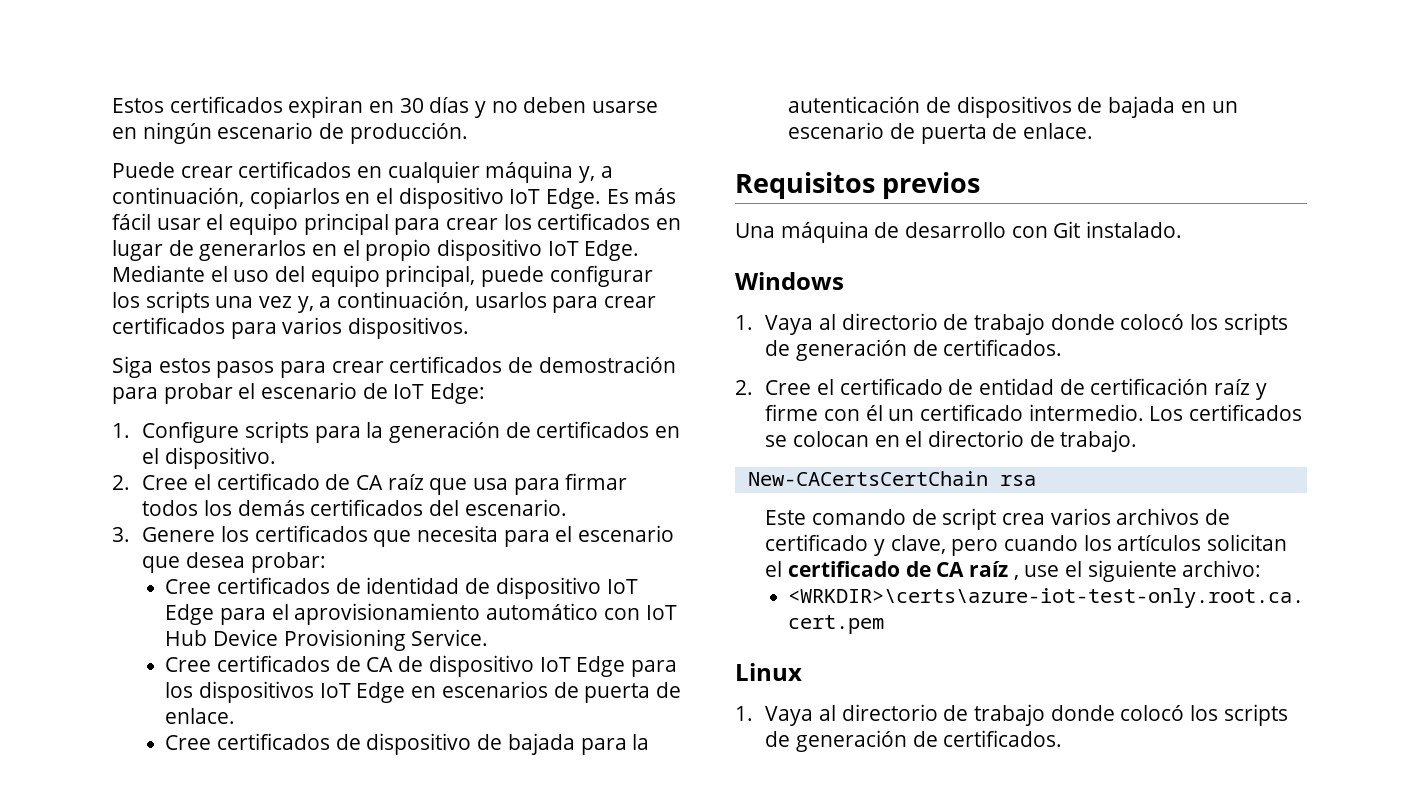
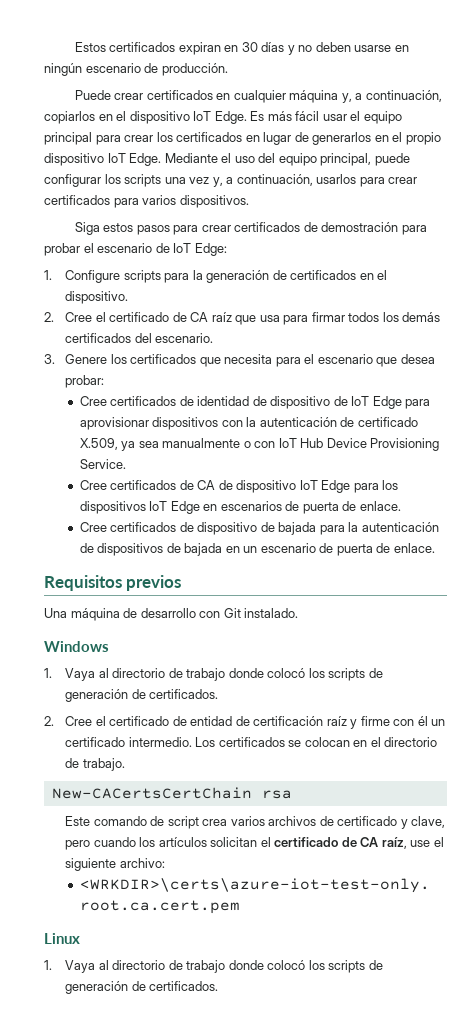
[606,579,638,594] [165,603,599,625] IoT Edge para el aprovisionamiento automático -> [333,396,431,409] [79,417,418,430] [79,438,251,451] de IoT Edge para aprovisionar dispositivos con la autenticación de certificado X.509, ya sea manualmente o
[969,561,1019,580] raíz , -> [381,837,407,849] raíz,

